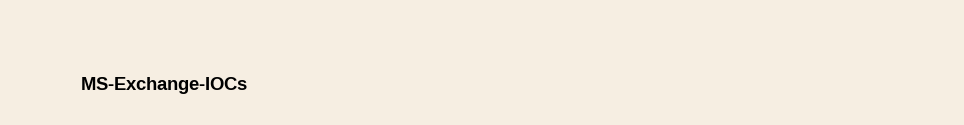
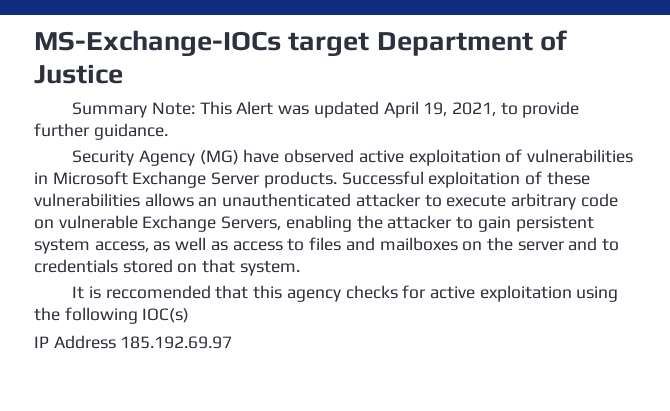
(247, 85) none -> [288,30,568,57] [34,64,123,84] [72,101,580,118] [34,123,168,140] [72,149,633,166] [34,171,590,188] [34,193,618,210] [34,215,594,232] [34,237,620,254] [34,259,300,276] [72,285,619,302] [34,307,190,324] [34,335,233,349] target Department of Justice // Summary Note: This Alert was updated April 19, 2021, to provide further guidance. // Security Agency (MG) have observed active exploitation of vulnerabilities in Microsoft Exchange Server products. Successful exploitation of these vulnerabilities allows an unauthenticated attacker to execute arbitrary code on vulnerable Exchange Servers, enabling the attacker to gain persistent system access, as well as access to files and mailboxes on the server and to credentials stored on that system. // It is reccomended that this agency checks for active exploitation using the following IOC(s) // IP Address 185.192.69.97

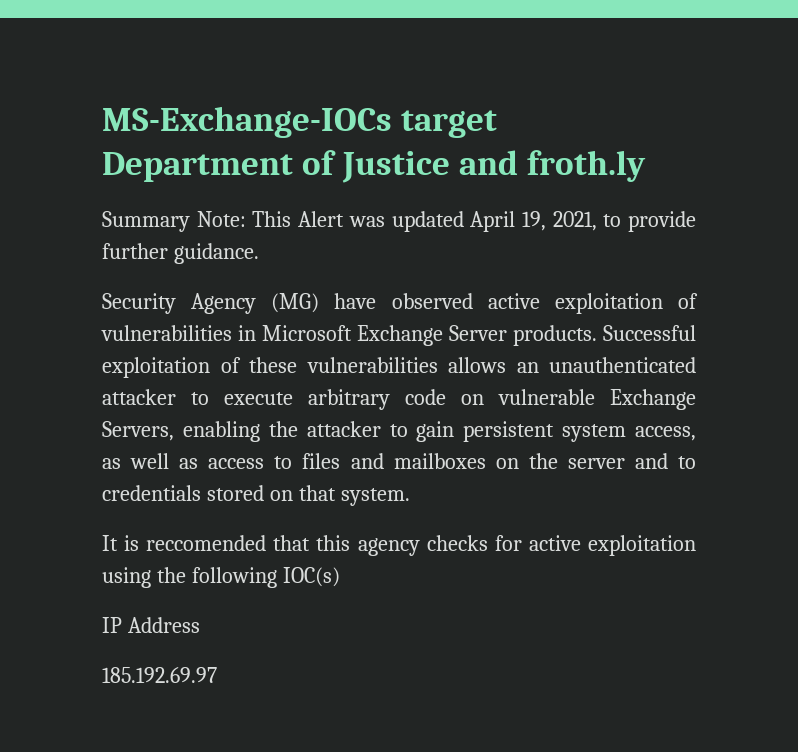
(123, 74) none -> [458,150,647,182] and froth.ly
(116, 342) none -> (200, 625) //

